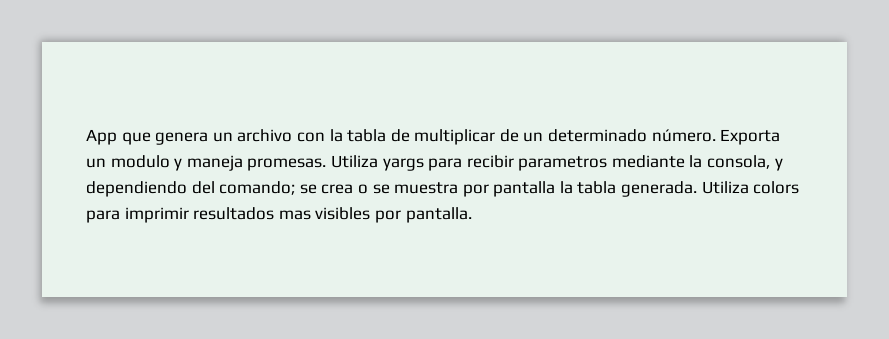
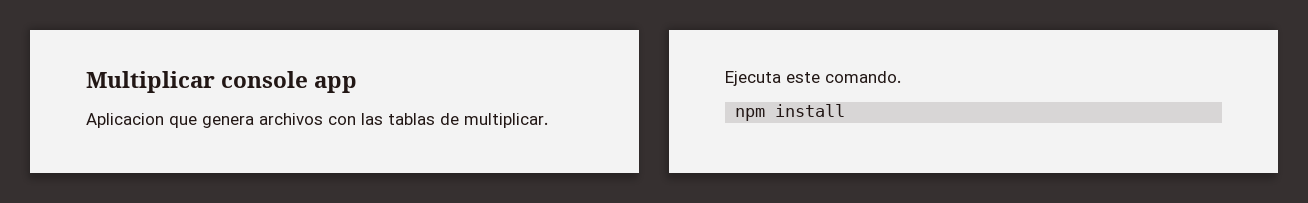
[86,129,781,145] [86,155,783,171] [86,181,800,197] [86,207,472,223] App que genera un archivo con la tabla de multiplicar de un determinado número. Exporta un modulo y maneja promesas. Utiliza yargs para recibir parametros mediante la consola, y dependiendo del comando; se crea o se muestra por pantalla la tabla generada. Utiliza colors para imprimir resultados mas visibles por pantalla. -> [86,71,358,93] [86,113,548,128] [725,71,901,86] [735,104,846,121] Multiplicar console app // Aplicacion que genera archivos con las tablas de multiplicar. Ejecuta este comando. // npm install

